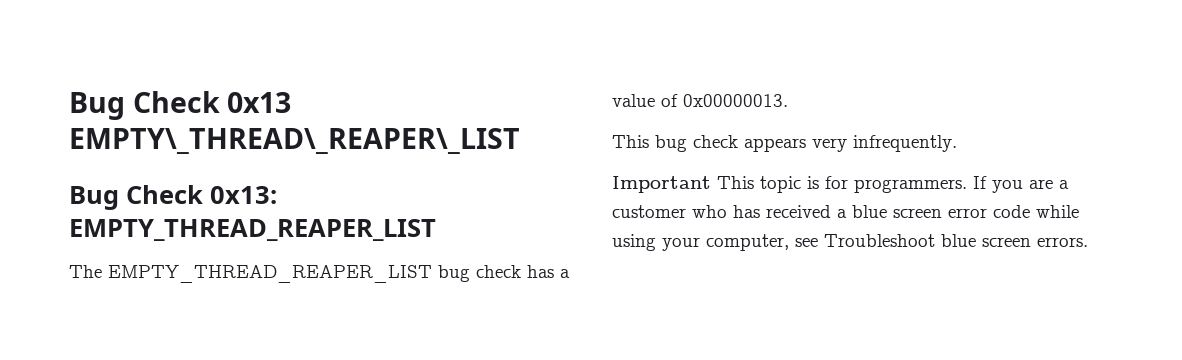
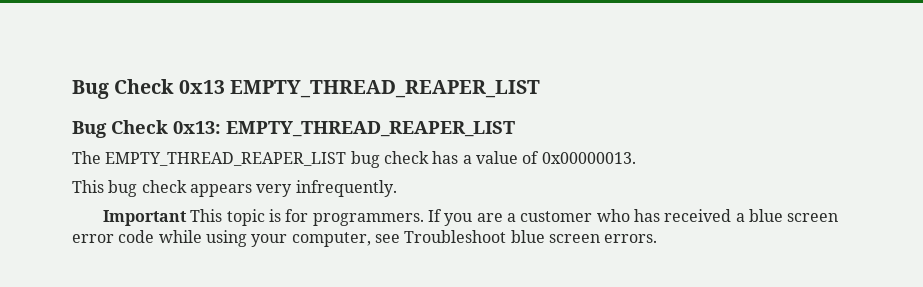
[69,128,520,154] EMPTY\_THREAD\_REAPER\_LIST -> [229,80,540,98] EMPTY_THREAD_REAPER_LIST

